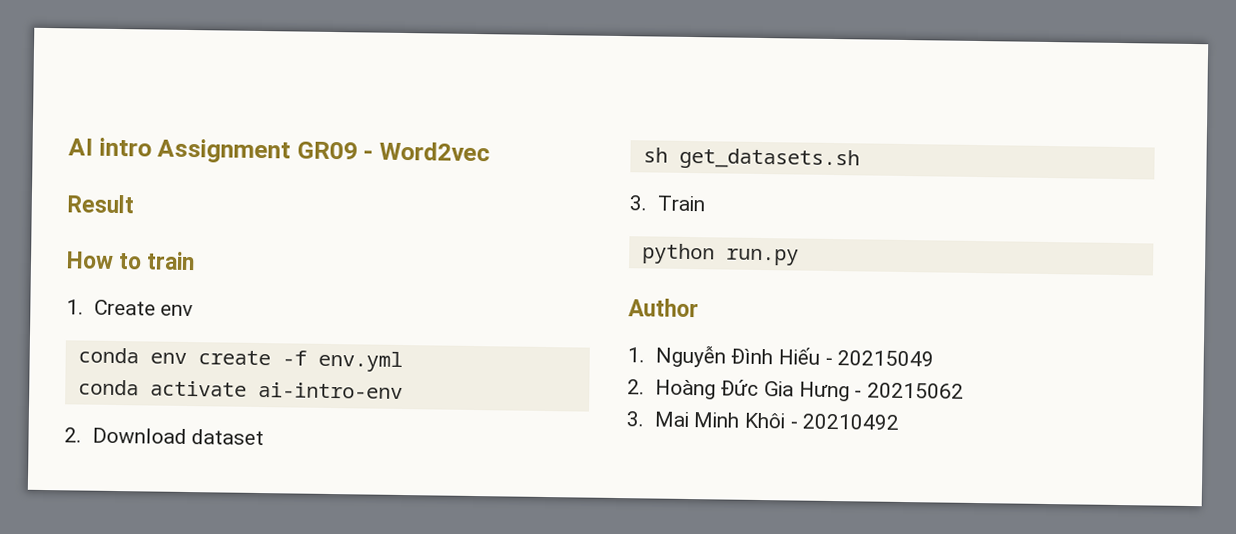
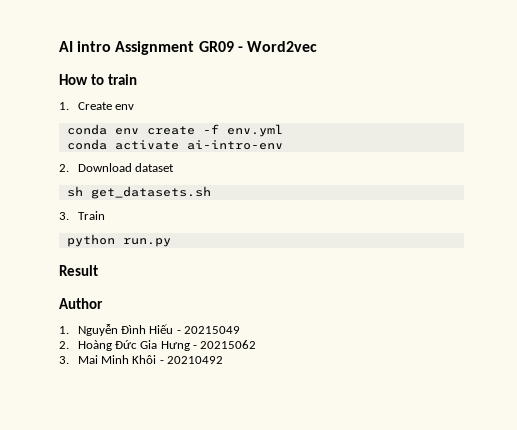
[67,194,134,214] // Result -> (317, 46) none
(799, 257) none -> [59,265,98,276] // Result

